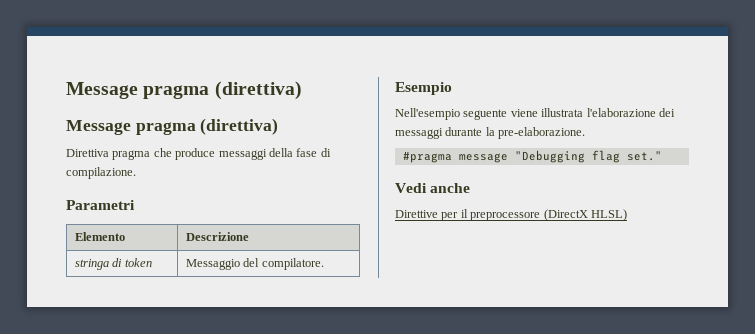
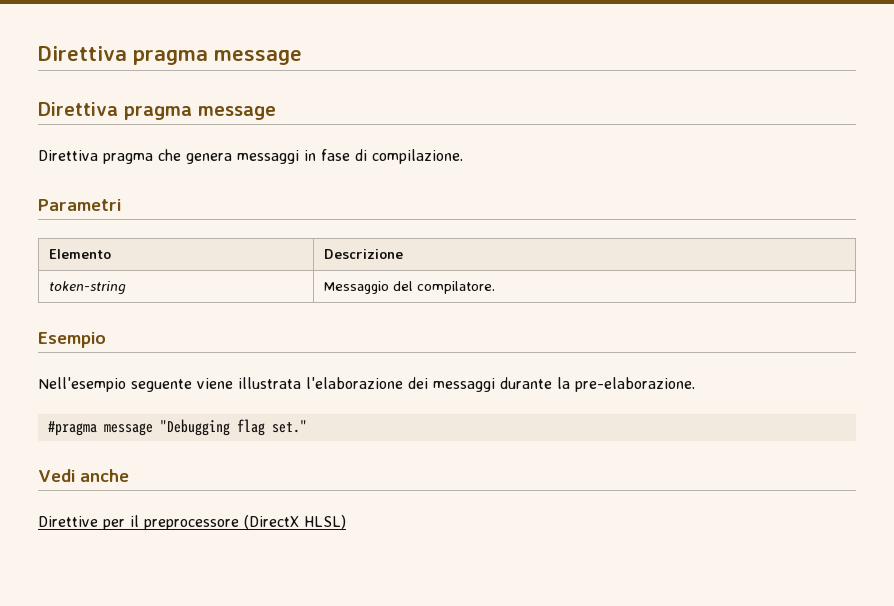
[66,81,302,100] [66,118,279,135] Message pragma (direttiva) // Message pragma (direttiva) -> [38,46,302,65] [38,102,276,120] Direttiva pragma message // Direttiva pragma message
[175,148,293,160] produce messaggi della -> [186,150,316,164] genera messaggi in
[74,258,152,270] stringa di token -> [48,281,126,295] token-string

